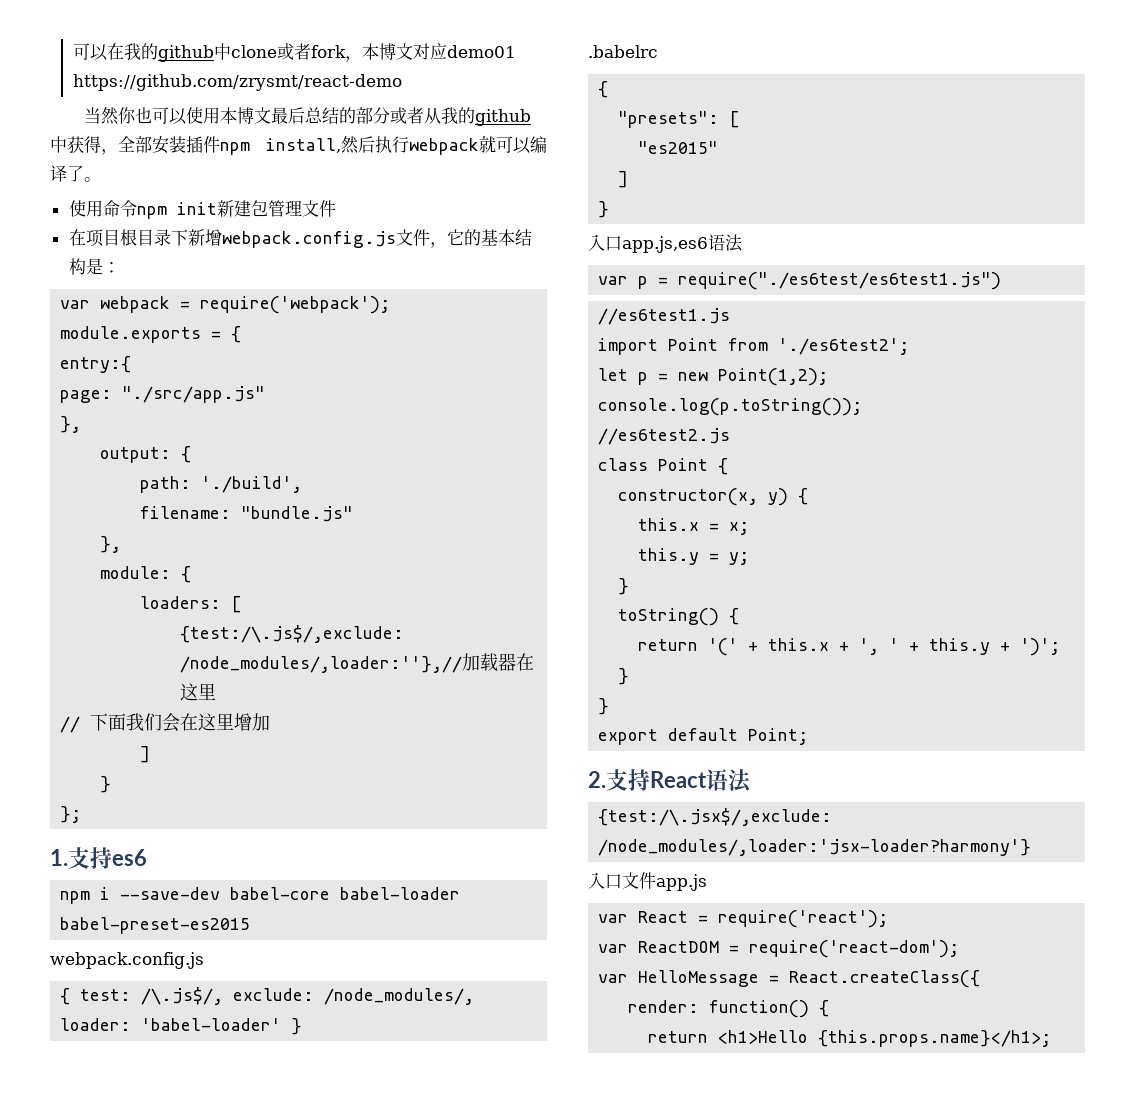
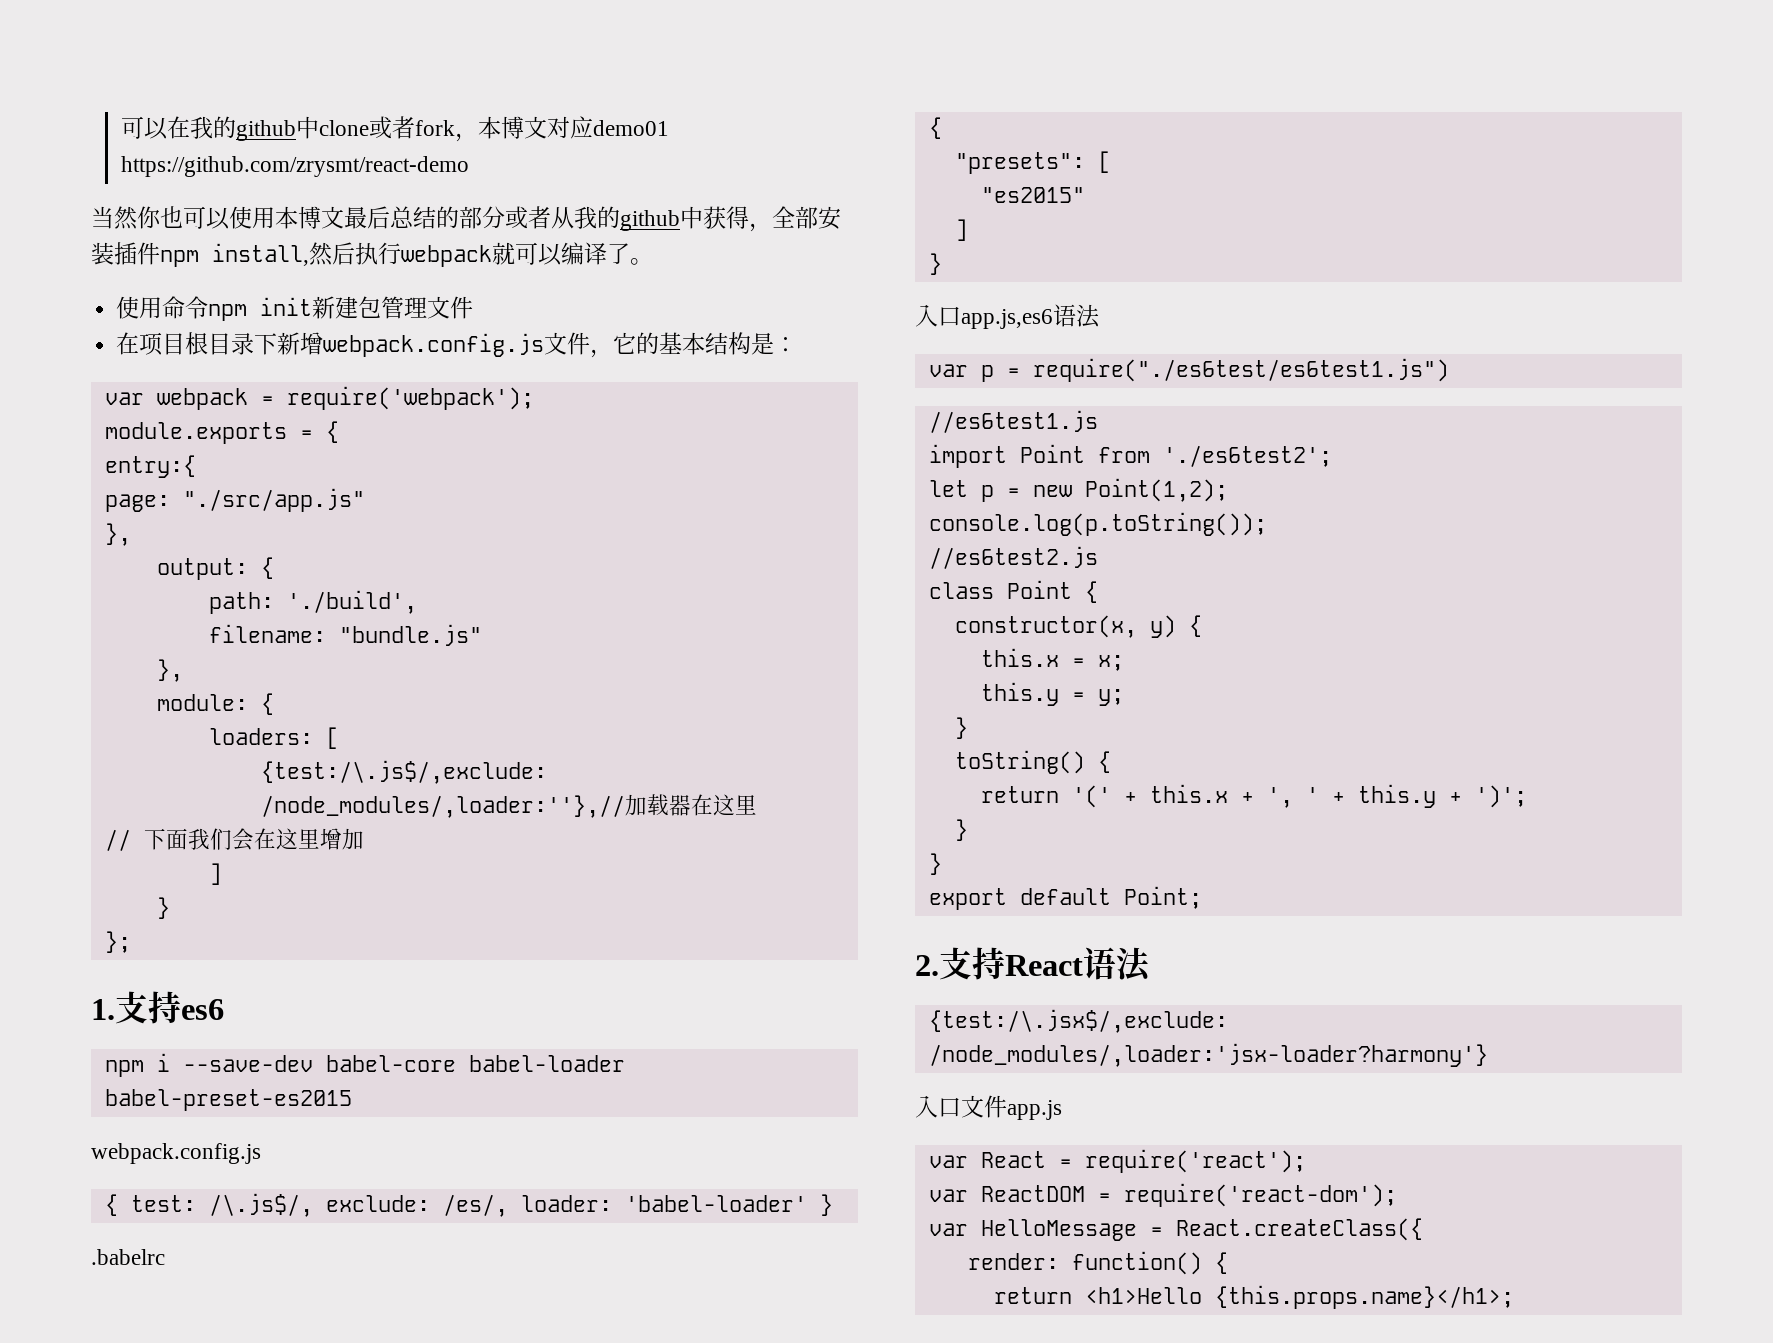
[324,988,475,1005] /node_modules/, -> [442,1194,508,1217] /es/,

